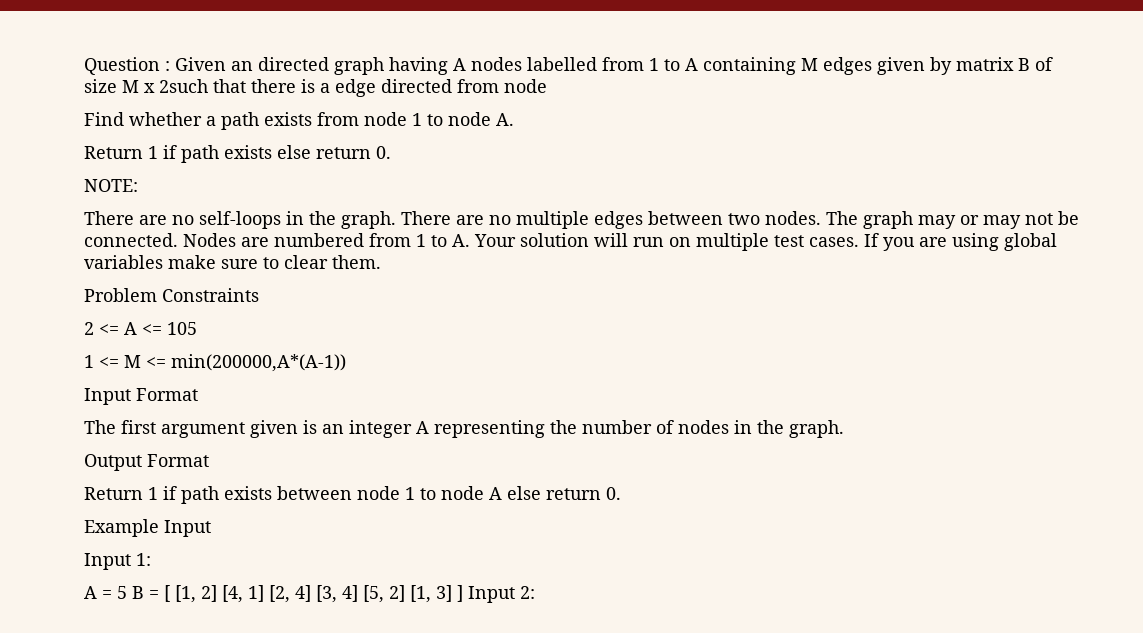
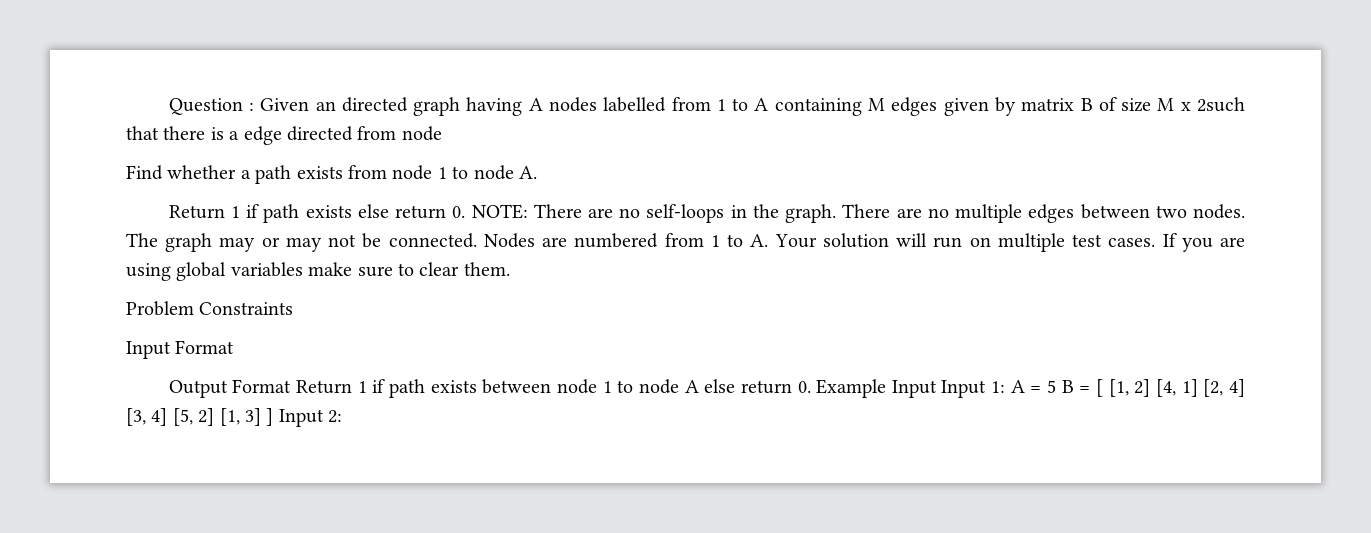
(391, 152) // -> (466, 212) none
(138, 185) // -> (528, 211) none
[84,322,197,335] [84,354,346,372] [84,388,198,405] [84,420,844,438] 2 <= A <= 105 // 1 <= M <= min(200000,A*(A-1)) // Input Format // The first argument given is an integer A representing the number of nodes in the graph. -> [126,340,235,359] Input Format
(209, 460) // -> (292, 386) none
(621, 493) // -> (811, 387) none
(211, 528) // -> (937, 389) none
(151, 559) // -> (1006, 387) none

